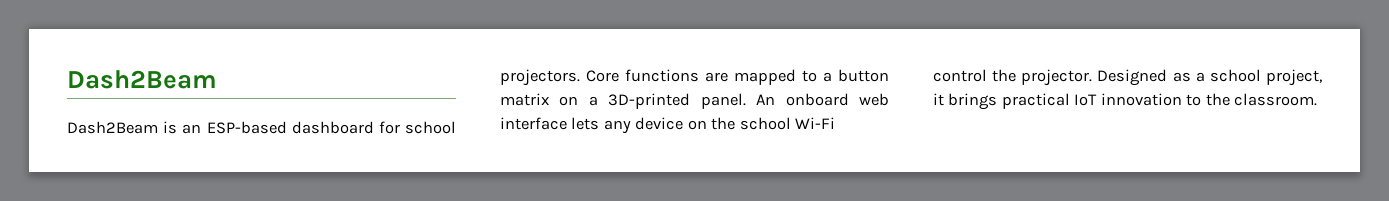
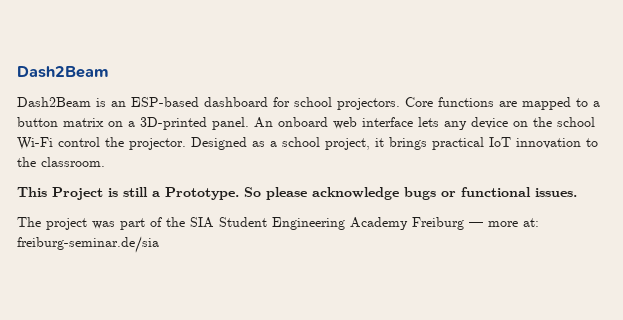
(1318, 99) none -> [17,187,577,200] [17,217,539,230] [17,236,159,253] // This Project is still a Prototype. So please acknowledge bugs or functional issues. // The project was part of the SIA Student Engineering Academy Freiburg — more at: freiburg-seminar.de/sia

